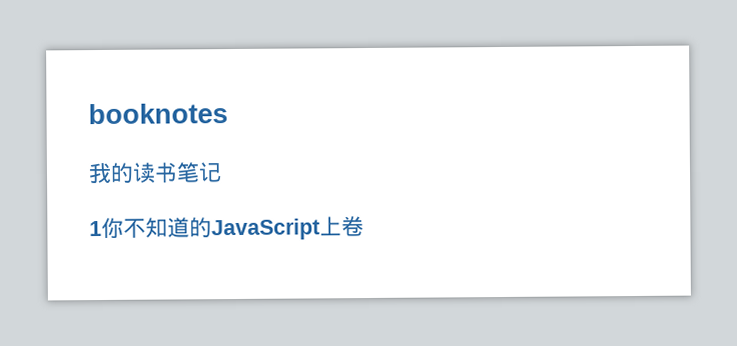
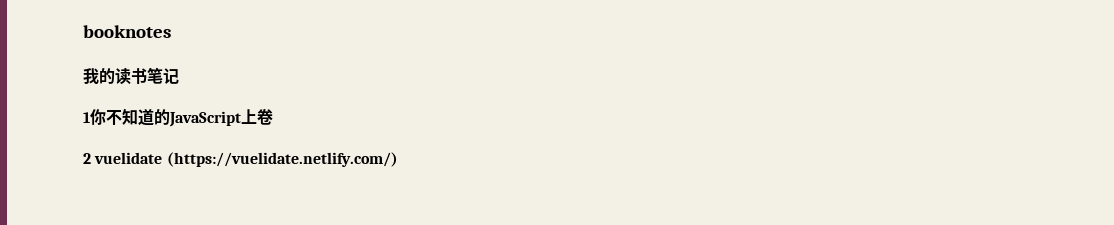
(364, 226) none -> [83,152,398,167] // 2 vuelidate (https://vuelidate.netlify.com/)

